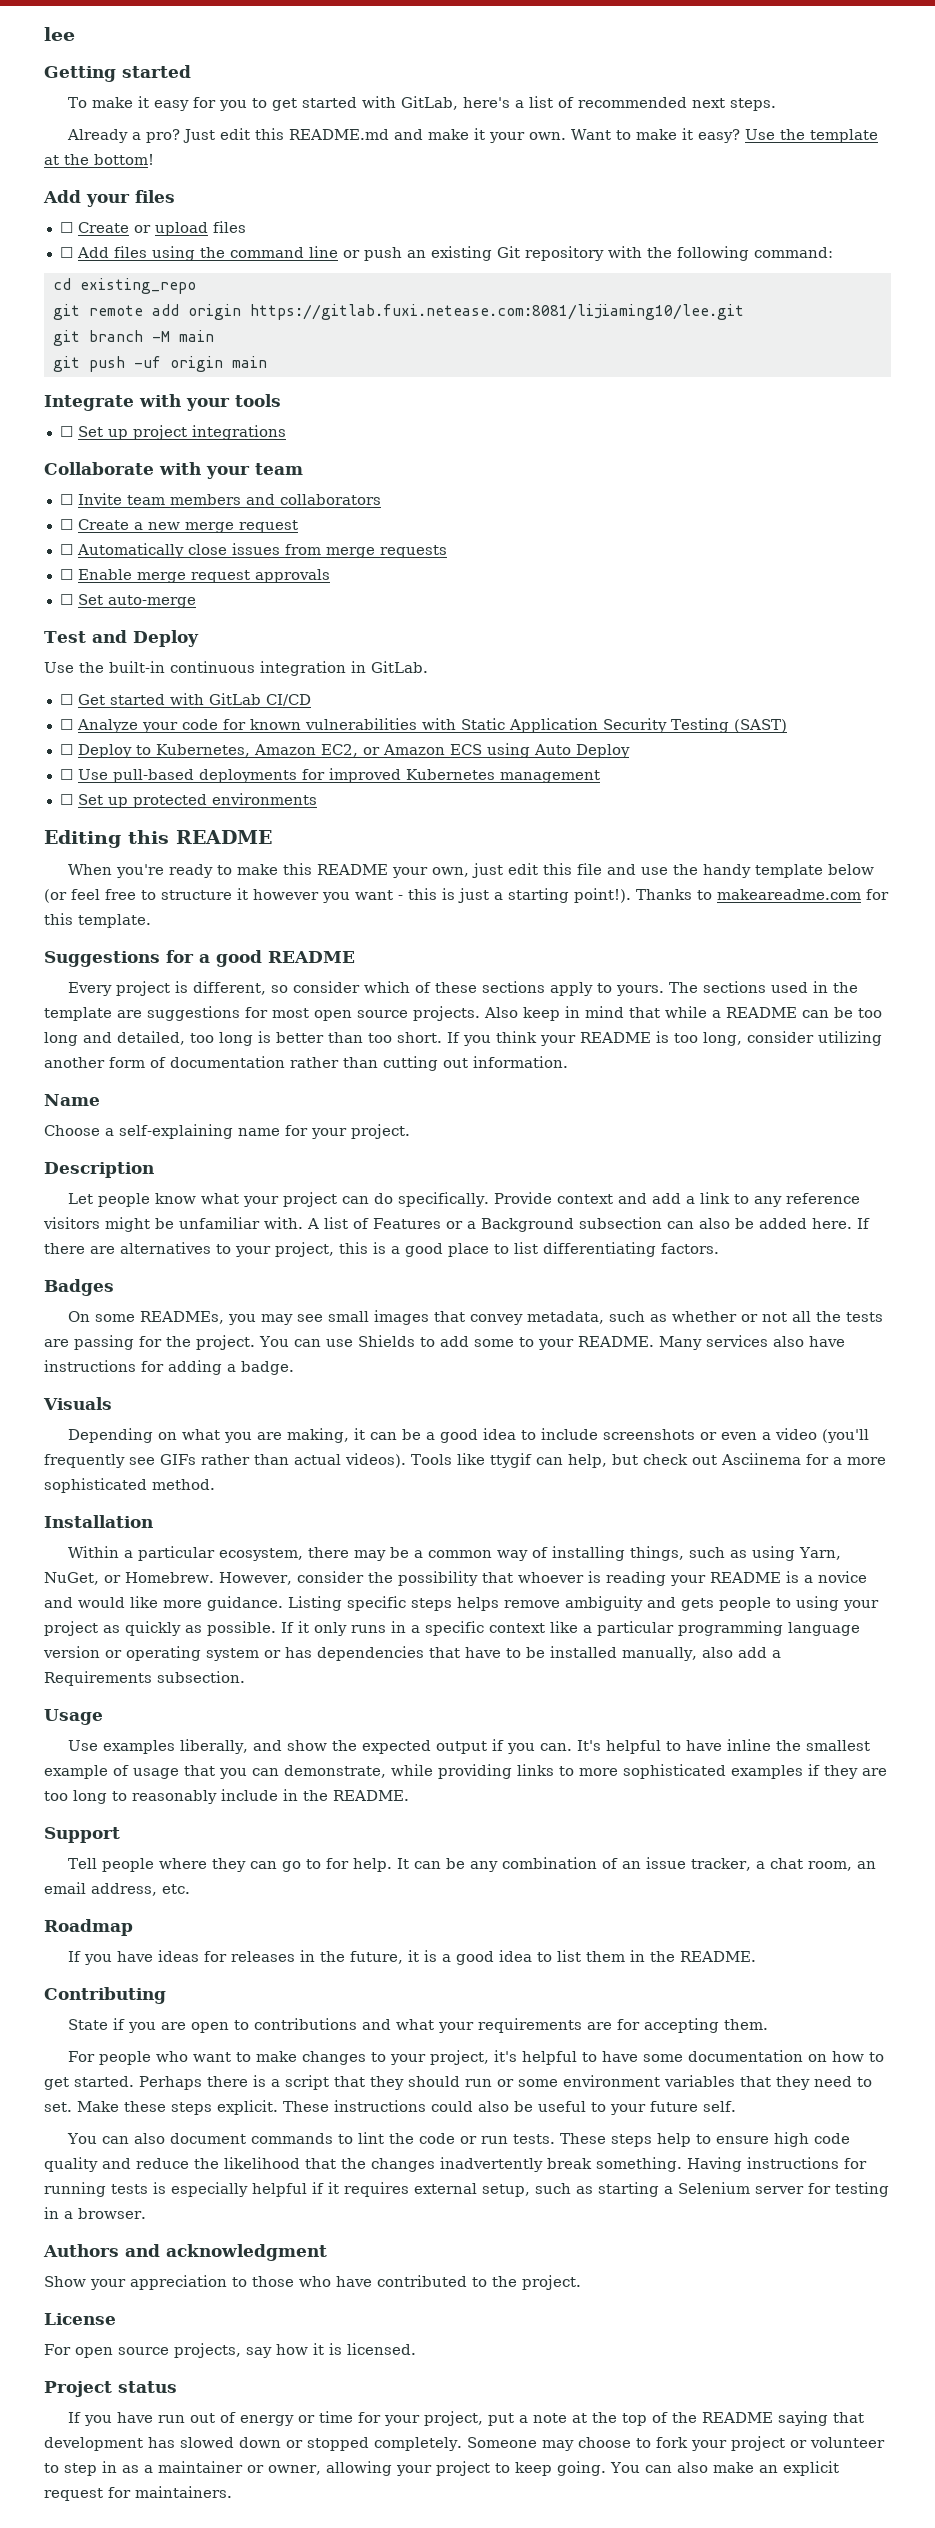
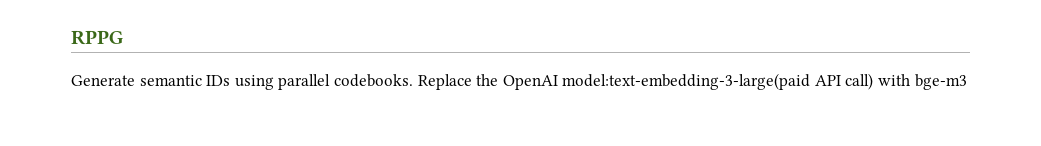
[44,27,75,41] [44,65,191,82] [68,96,777,111] [67,128,879,143] [44,154,154,165] [43,190,175,207] [59,221,246,236] [59,246,833,261] [52,278,196,294] [52,304,744,320] [52,330,214,346] [52,356,267,372] [44,394,281,411] [59,425,286,440] [44,462,303,479] [59,493,381,505] [59,519,298,533] [59,543,447,558] [59,569,330,583] [59,594,196,608] [44,630,199,647] [44,661,428,676] [59,693,311,706] [59,718,787,733] [59,743,630,758] [59,768,600,783] [59,793,317,808] [44,830,272,848] [68,863,875,878] [44,888,889,903] [44,913,151,928] [44,950,355,967] [68,981,859,996] [44,1006,882,1021] [44,1031,882,1046] [44,1056,568,1071] [44,1094,100,1106] [44,1124,410,1139] [44,1162,154,1178] [68,1192,861,1207] [43,1217,870,1232] [44,1242,719,1257] [44,1279,114,1296] [68,1310,884,1325] [44,1335,845,1350] [44,1360,294,1375] [43,1397,112,1410] [68,1428,870,1443] [44,1453,886,1468] [44,1478,215,1493] [44,1515,153,1528] [68,1546,842,1561] [44,1571,867,1586] [44,1596,879,1611] [44,1621,860,1636] [43,1646,781,1661] [44,1671,245,1686] [44,1709,103,1725] [68,1739,871,1754] [44,1764,887,1779] [44,1789,409,1804] [44,1827,120,1843] [68,1857,877,1872] [44,1882,190,1896] [44,1919,133,1936] [68,1950,757,1965] [44,1987,166,2004] [68,2018,769,2033] [68,2050,885,2065] [44,2075,872,2090] [44,2100,736,2115] [67,2132,851,2147] [44,2157,867,2172] [44,2182,889,2197] [44,2207,146,2219] [43,2244,327,2261] [44,2275,581,2290] [44,2313,116,2325] [44,2343,416,2358] [44,2381,177,2397] [68,2411,865,2426] [44,2436,885,2451] [44,2461,839,2476] [44,2486,232,2501] lee // Getting started // To make it easy for you to get started with GitLab, here's a list of recommended next steps. // Already a pro? Just edit this README.md and make it your own. Want to make it easy? Use the template at the bottom! // Add your files // ☐ Create or upload files // ☐ Add files using the command line or push an existing Git repository with the following command: // cd existing_repo // git remote add origin https://gitlab.fuxi.netease.com:8081/lijiaming10/lee.git // git branch -M main // git push -uf origin main // Integrate with your tools // ☐ Set up project integrations // Collaborate with your team // ☐ Invite team members and collaborators // ☐ Create a new merge request // ☐ Automatically close issues from merge requests // ☐ Enable merge request approvals // ☐ Set auto-merge // Test and Deploy // Use the built-in continuous integration in GitLab. // ☐ Get started with GitLab CI/CD // ☐ Analyze your code for known vulnerabilities with Static Application Security Testing (SAST) // ☐ Deploy to Kubernetes, Amazon EC2, or Amazon ECS using Auto Deploy // ☐ Use pull-based deployments for improved Kubernetes management // ☐ Set up protected environments // Editing this README // When you're ready to make this README your own, just edit this file and use the handy template below (or feel free to structure it however you want - this is just a starting point!). Thanks to makeareadme.com for this template. // Suggestions for a good README // Every project is different, so consider which of these sections apply to yours. The sections used in the template are suggestions for most open source projects. Also keep in mind that while a README can be too long and detailed, too long is better than too short. If you think your README is too long, consider utilizing another form of documentation rather than cutting out information. // Name // Choose a self-explaining name for your project. // Description // Let people know what your project can do specifically. Provide context and add a link to any reference visitors might be unfamiliar with. A list of Features or a Background subsection can also be added here. If there are alternatives to your project, this is a good place to list differentiating factors. // Badges // On some READMEs, you may see small images that convey metadata, such as whether or not all the tests are passing for the project. You can use Shields to add some to your README. Many services also have instructions for adding a badge. // Visuals // Depending on what you are making, it can be a good idea to include screenshots or even a video (you'll frequently see GIFs rather than actual videos). Tools like ttygif can help, but check out Asciinema for a more sophisticated method. // Installation // Within a particular ecosystem, there may be a common way of installing things, such as using Yarn, NuGet, or Homebrew. However, consider the possibility that whoever is reading your README is a novice and would like more guidance. Listing specific steps helps remove ambiguity and gets people to using your project as quickly as possible. If it only runs in a specific context like a particular programming language version or operating system or has dependencies that have to be installed manually, also add a Requirements subsection. // Usage // Use examples liberally, and show the expected output if you can. It's helpful to have inline the smallest example of usage that you can demonstrate, while providing links to more sophisticated examples if they are too long to reasonably include in the README. // Support // Tell people where they can go to for help. It can be any combination of an issue tracker, a chat room, an email address, etc. // Roadmap // If you have ideas for releases in the future, it is a good idea to list them in the README. // Contributing // State if you are open to contributions and what your requirements are for accepting them. // For people who want to make changes to your project, it's helpful to have some documentation on how to get started. Perhaps there is a script that they should run or some environment variables that they need to set. Make these steps explicit. These instructions could also be useful to your future self. // You can also document commands to lint the code or run tests. These steps help to ensure high code quality and reduce the likelihood that the changes inadvertently break something. Having instructions for running tests is especially helpful if it requires external setup, such as starting a Selenium server for testing in a browser. // Authors and acknowledgment // Show your appreciation to those who have contributed to the project. // License // For open source projects, say how it is licensed. // Project status // If you have run out of energy or time for your project, put a note at the top of the README saying that development has slowed down or stopped completely. Someone may choose to fork your project or volunteer to step in as a maintainer or owner, allowing your project to keep going. You can also make an explicit request for maintainers. -> [71,30,123,45] [71,73,967,90] RPPG // Generate semantic IDs using parallel codebooks. Replace the OpenAI model:text-embedding-3-large(paid API call) with bge-m3

